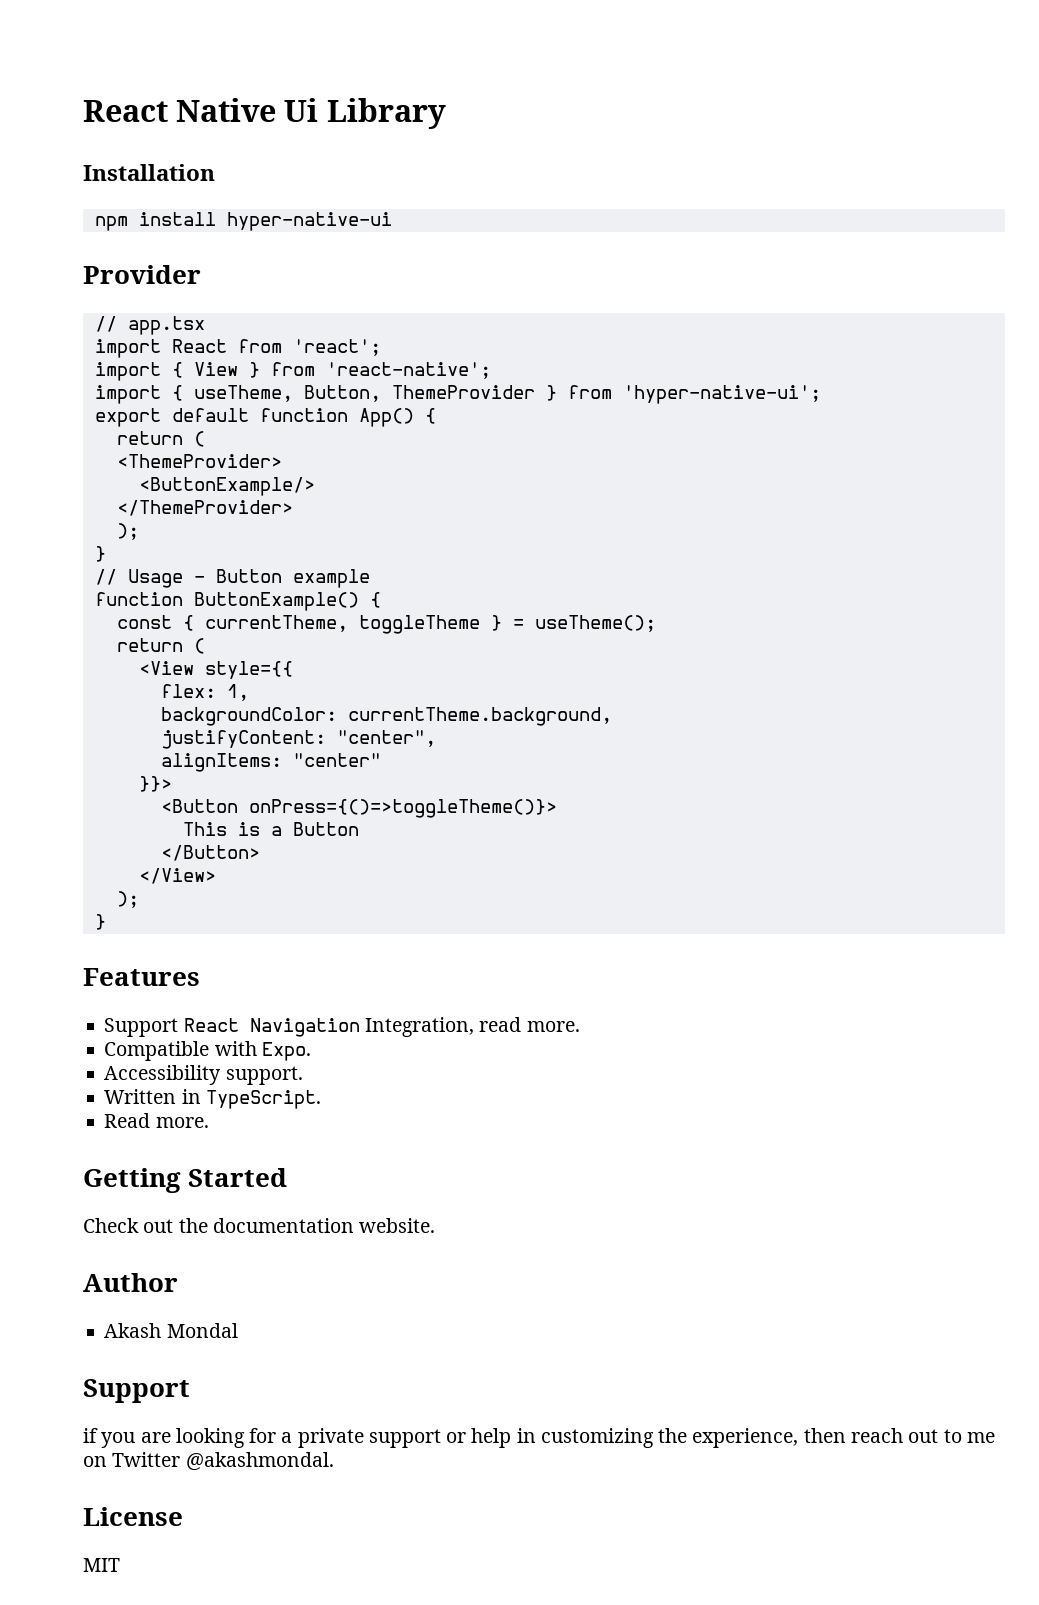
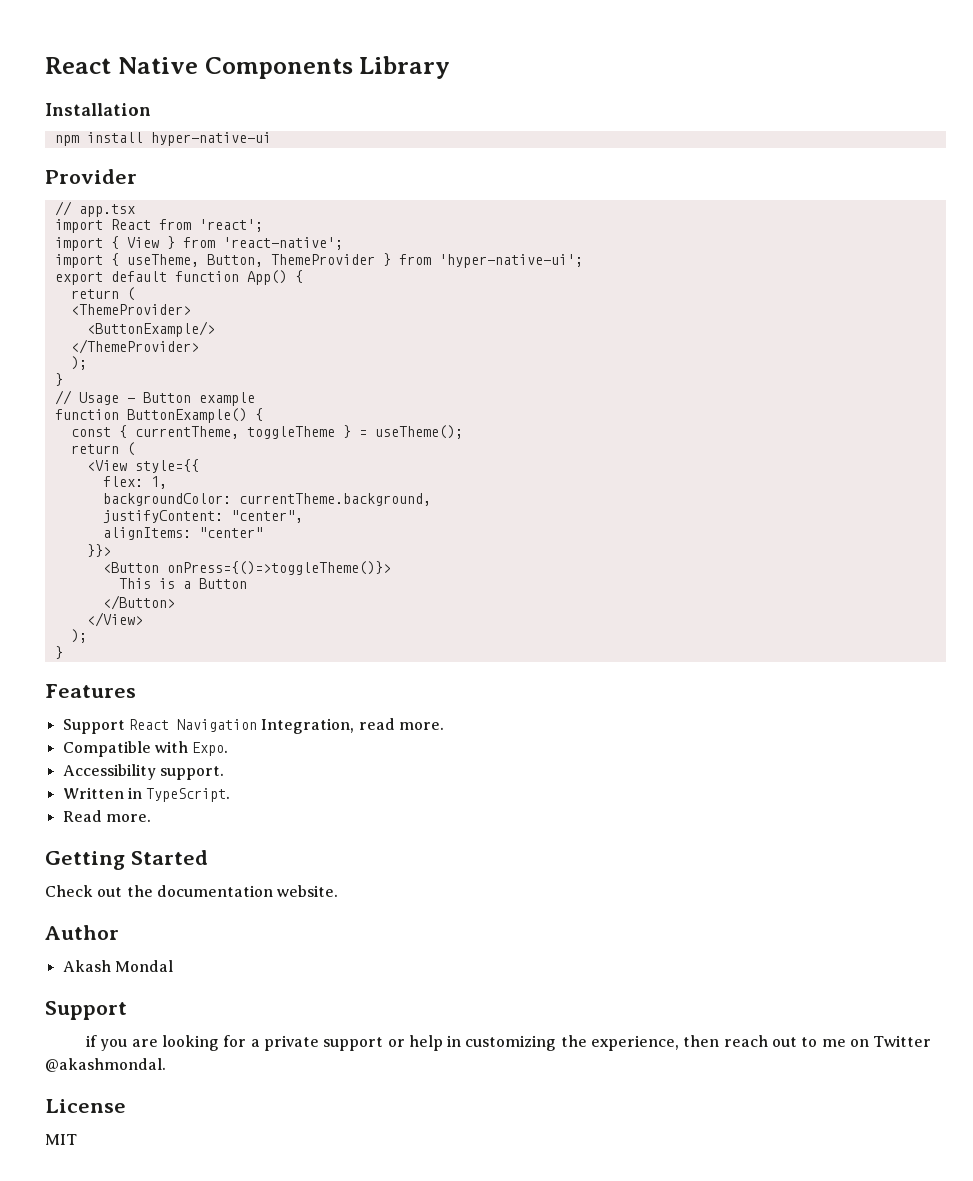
[284,98,319,122] Ui -> [204,57,353,79] Components

